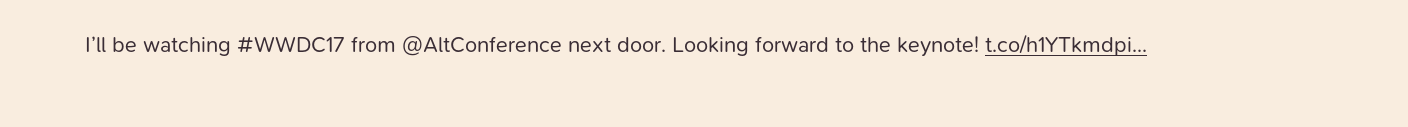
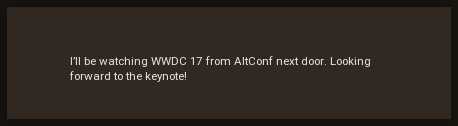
[237,36,562,56] #WWDC17 from @AltConference -> [151,56,273,65] WWDC 17 from AltConf
[985,34,1147,56] t.co/h1YTkmdpi... -> (188, 77) none

